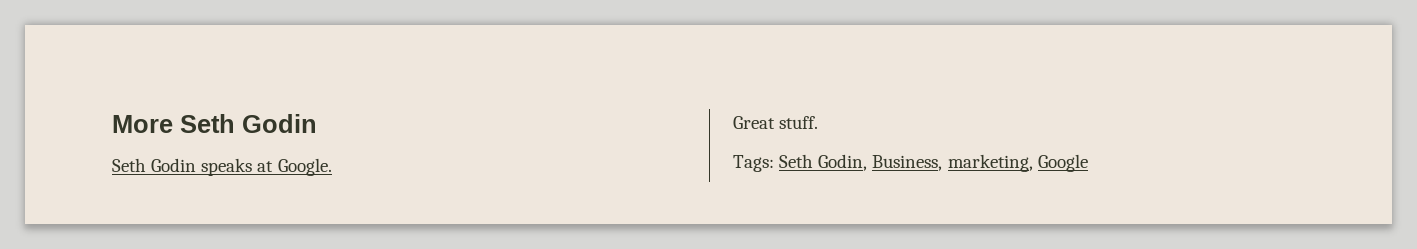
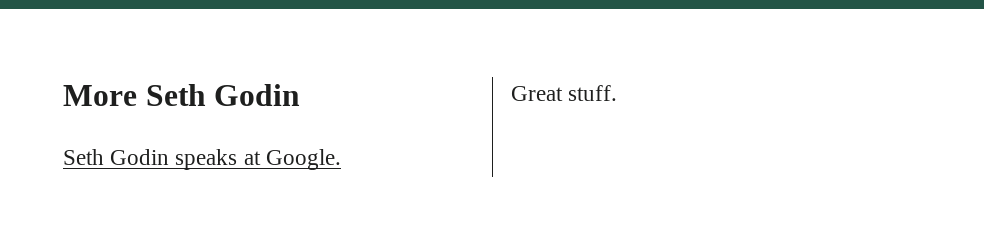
[733,154,1088,172] // Tags: Seth Godin, Business, marketing, Google -> (618, 93) none

